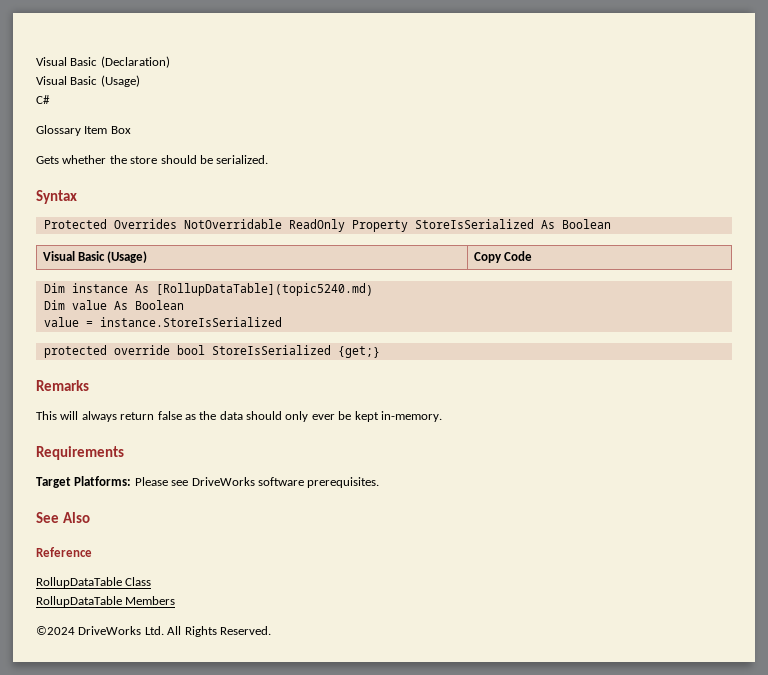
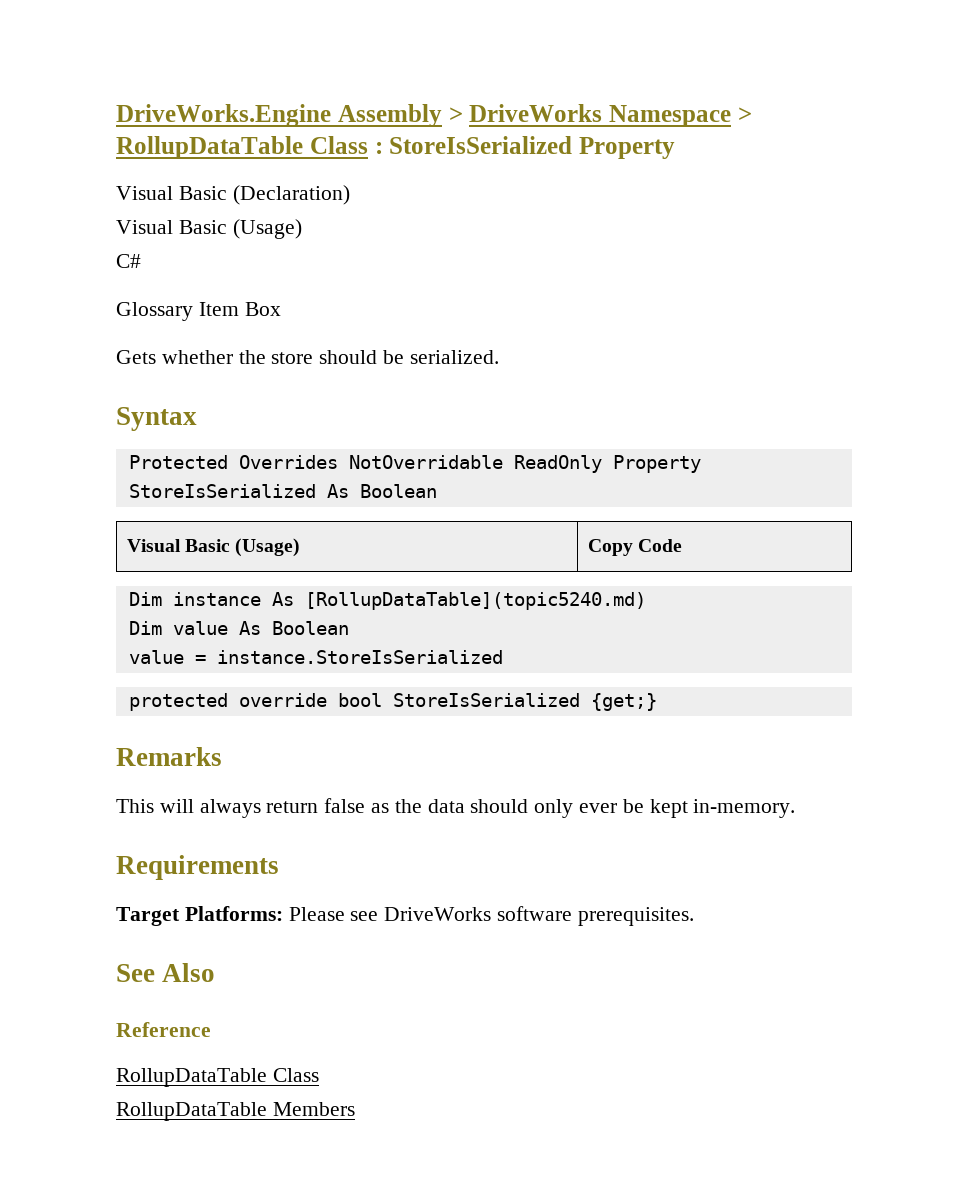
(36, 61) none -> [116,104,752,127] [116,136,675,159] DriveWorks.Engine Assembly > DriveWorks Namespace > RollupDataTable Class : StoreIsSerialized Property //
[36,626,271,637] // ©2024 DriveWorks Ltd. All Rights Reserved. -> (355, 1109) none

